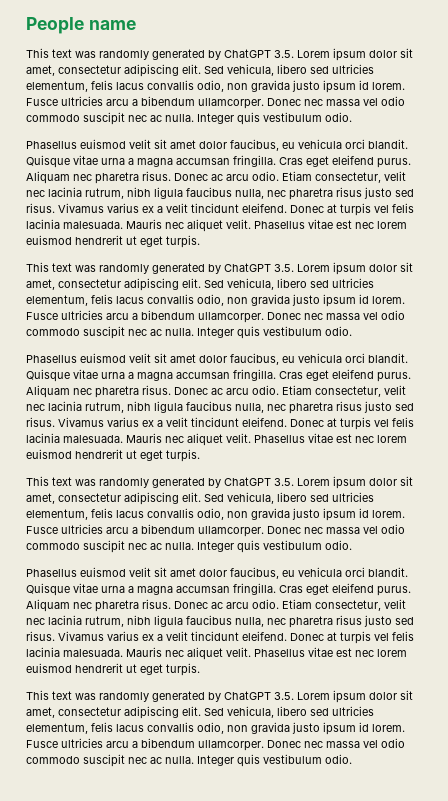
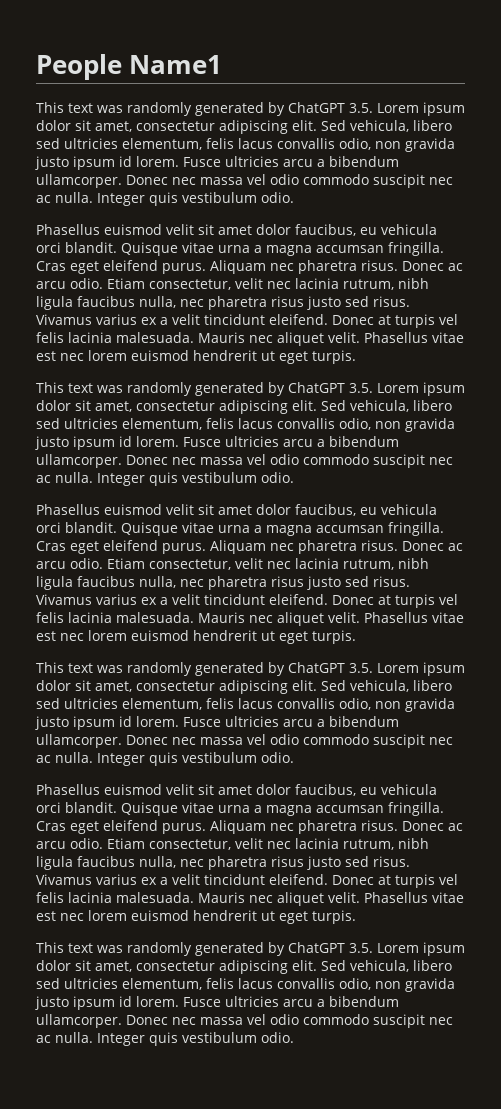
[88,20,136,30] name -> [129,55,222,74] Name1

